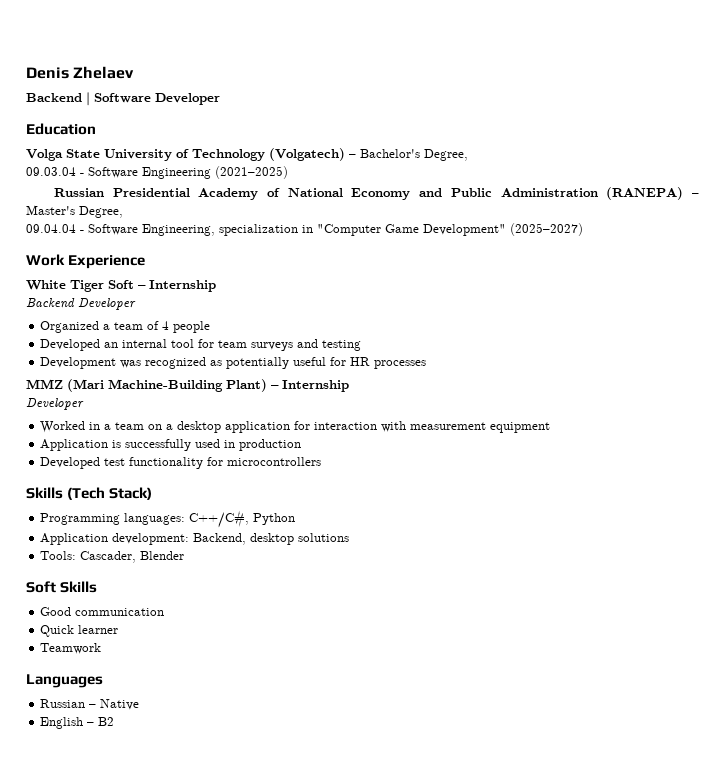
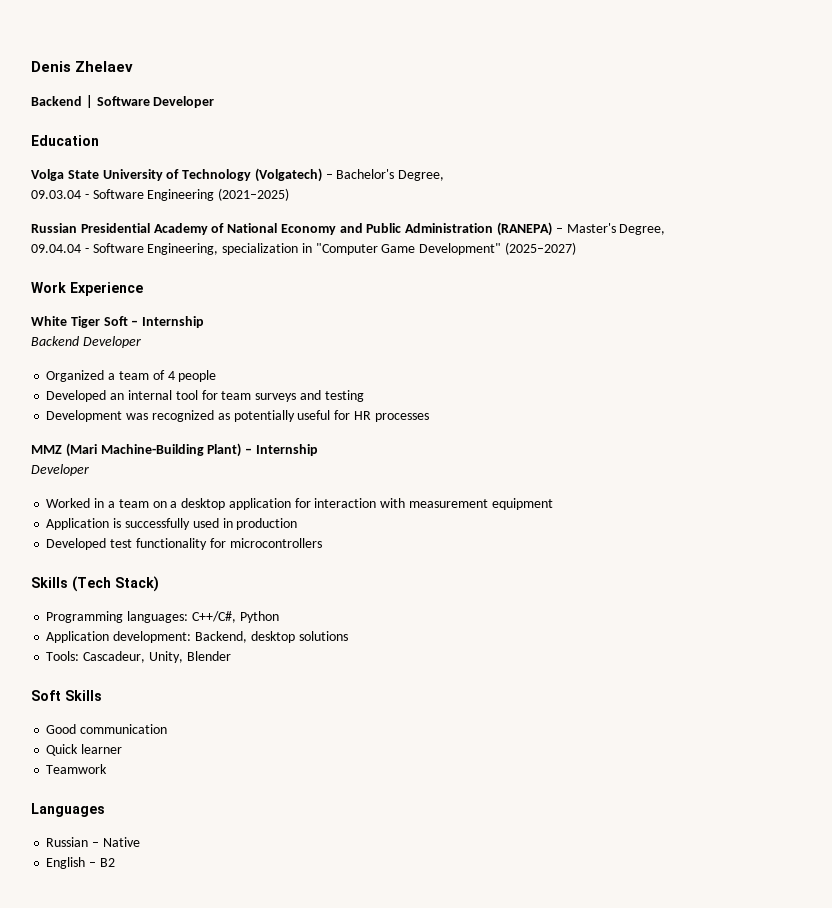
[80,551,137,563] Cascader, -> [83,651,183,663] Cascadeur, Unity,

